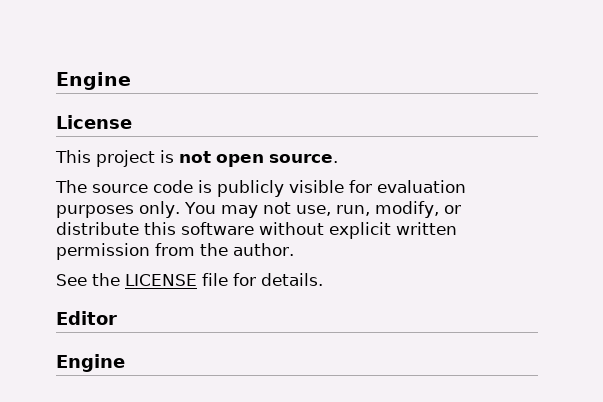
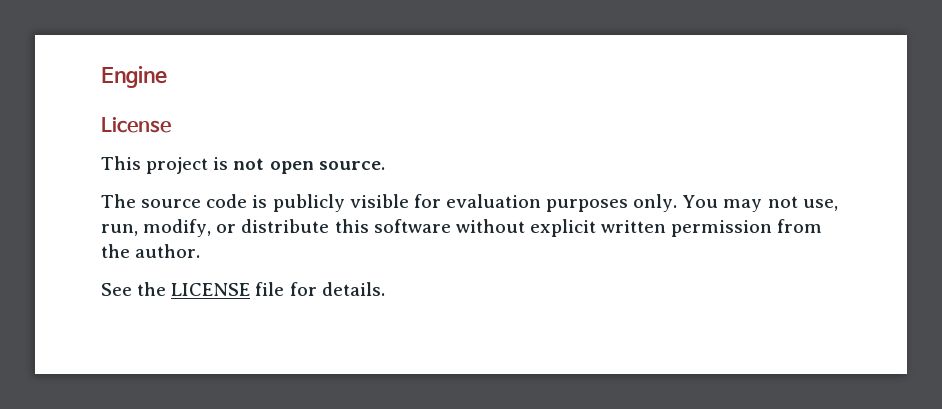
[56,311,117,325] [56,354,125,372] // Editor // Engine -> (385, 289) none

